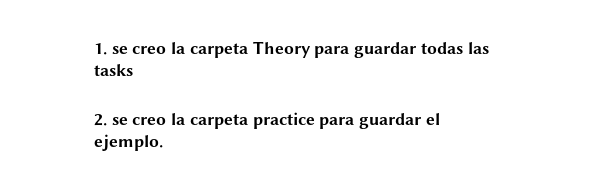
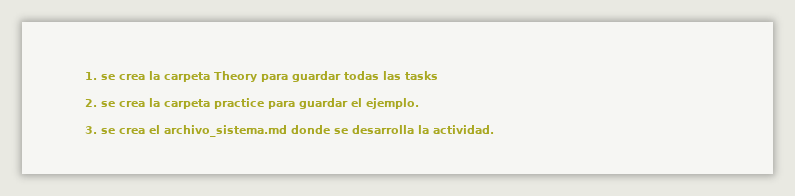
[132,46,167,54] creo -> [119,74,145,80] crea
[132,117,167,125] creo -> [119,101,145,107] crea
(163, 142) none -> [85,125,494,137] // 3. se crea el archivo_sistema.md donde se desarrolla la actividad.

